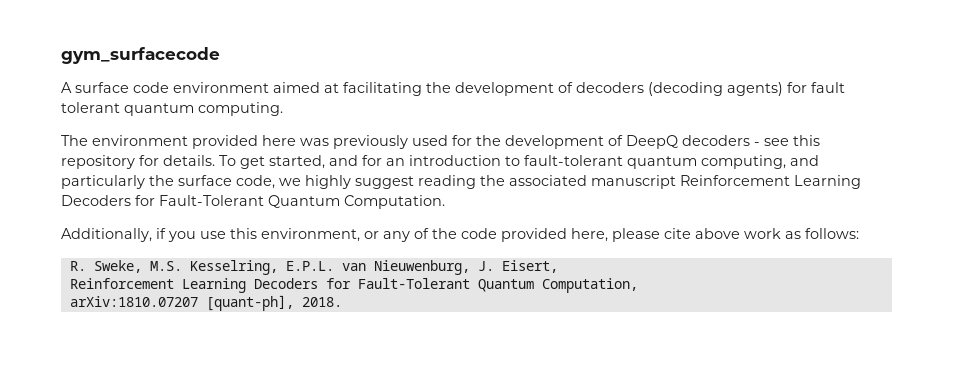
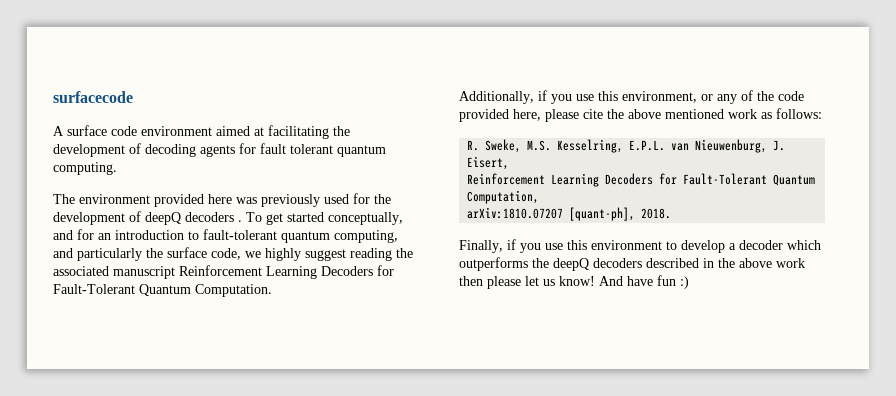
[61,47,220,64] gym_surfacecode -> [53,91,133,103] surfacecode
[576,82,783,96] decoders (decoding agents) -> [145,144,235,157] decoding agents
[626,135,820,149] [61,155,325,169] DeepQ decoders - see this repository for details. To get started, -> [145,212,403,225] deepQ decoders . To get started conceptually,
[695,228,740,239] above -> [607,109,724,119] the above mentioned
(342, 302) none -> [459,239,821,253] [459,257,805,271] [459,275,689,289] // Finally, if you use this environment to develop a decoder which outperforms the deepQ decoders described in the above work then please let us know! And have fun :)

